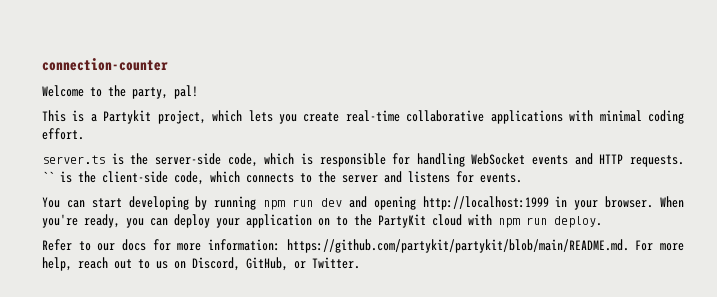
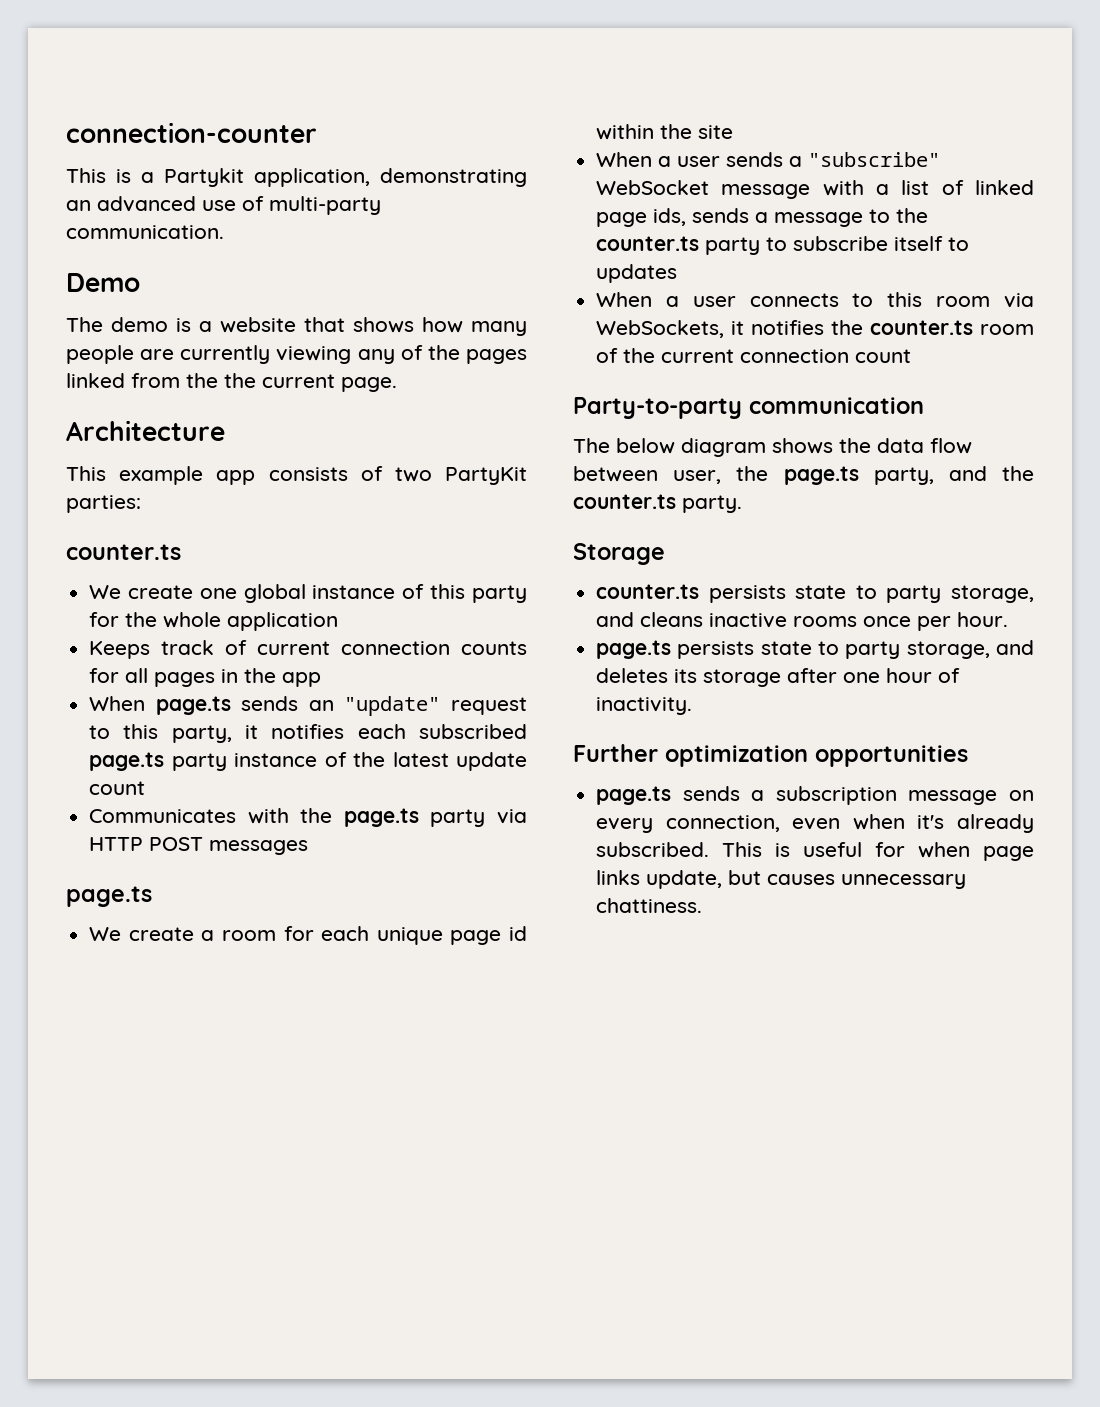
[42,85,198,99] // Welcome to the party, pal! -> (317, 132) none
[157,110,685,124] [42,128,84,140] [42,153,684,167] [42,171,522,185] [42,196,684,210] [42,214,602,228] [42,239,684,253] [42,257,360,271] project, which lets you create real-time collaborative applications with minimal coding effort. // server.ts is the server-side code, which is responsible for handling WebSocket events and HTTP requests. `` is the client-side code, which connects to the server and listens for events. // You can start developing by running npm run dev and opening http://localhost:1999 in your browser. When you're ready, you can deploy your application on to the PartyKit cloud with npm run deploy. // Refer to our docs for more information: https://github.com/partykit/partykit/blob/main/README.md. For more help, reach out to us on Discord, GitHub, or Twitter. -> [254,168,527,187] [66,196,381,215] [66,225,224,239] [66,273,140,292] [66,317,527,336] [66,345,528,364] [66,373,397,392] [66,420,225,441] [66,466,527,485] [66,495,141,513] [66,544,181,560] [89,584,527,603] [89,612,339,631] [89,640,527,659] [89,668,322,687] [89,696,527,716] [89,724,527,743] [89,752,527,771] [89,781,146,795] [89,808,527,827] [89,837,309,855] [66,886,152,907] [89,926,527,945] [596,124,734,140] [596,152,941,167] [596,180,1034,199] [596,208,929,227] [596,236,970,255] [596,264,678,283] [596,292,1034,308] [596,320,1034,338] [596,348,912,363] [573,397,924,419] [573,438,972,457] [573,466,1034,485] [573,494,742,513] [573,543,665,565] [596,584,1034,603] [596,612,1009,631] [596,640,1034,659] [596,668,961,687] [596,697,693,715] [573,744,968,767] [596,786,1034,805] [596,814,1034,833] [596,842,1034,861] [596,870,967,889] [596,898,703,913] application, demonstrating an advanced use of multi-party communication. // Demo // The demo is a website that shows how many people are currently viewing any of the pages linked from the the current page. // Architecture // This example app consists of two PartyKit parties: // counter.ts // We create one global instance of this party for the whole application // Keeps track of current connection counts for all pages in the app // When page.ts sends an "update" request to this party, it notifies each subscribed page.ts party instance of the latest update count // Communicates with the page.ts party via HTTP POST messages // page.ts // We create a room for each unique page id within the site // When a user sends a "subscribe" WebSocket message with a list of linked page ids, sends a message to the counter.ts party to subscribe itself to updates // When a user connects to this room via WebSockets, it notifies the counter.ts room of the current connection count // Party-to-party communication // The below diagram shows the data flow between user, the page.ts party, and the counter.ts party. // Storage // counter.ts persists state to party storage, and cleans inactive rooms once per hour. // page.ts persists state to party storage, and deletes its storage after one hour of inactivity. // Further optimization opportunities // page.ts sends a subscription message on every connection, even when it's already subscribed. This is useful for when page links update, but causes unnecessary chattiness.

